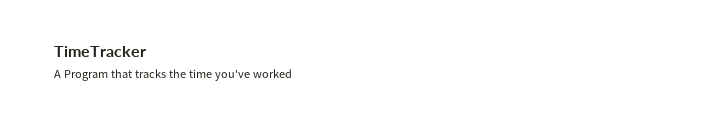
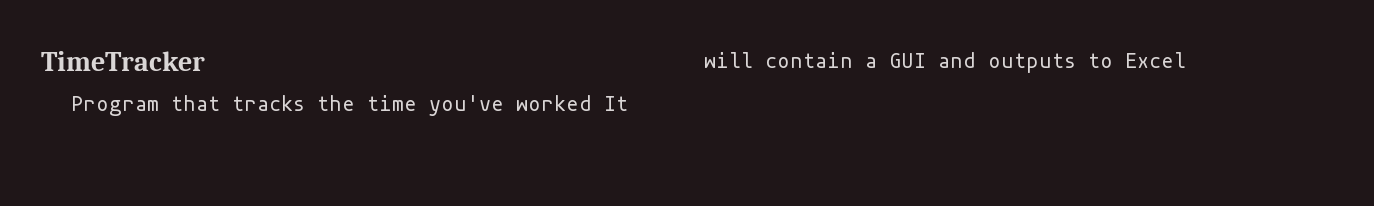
[54,70,61,78] A -> (205, 61) none
(292, 73) none -> [604,96,629,111] [704,52,1186,73] It will contain a GUI and outputs to Excel

